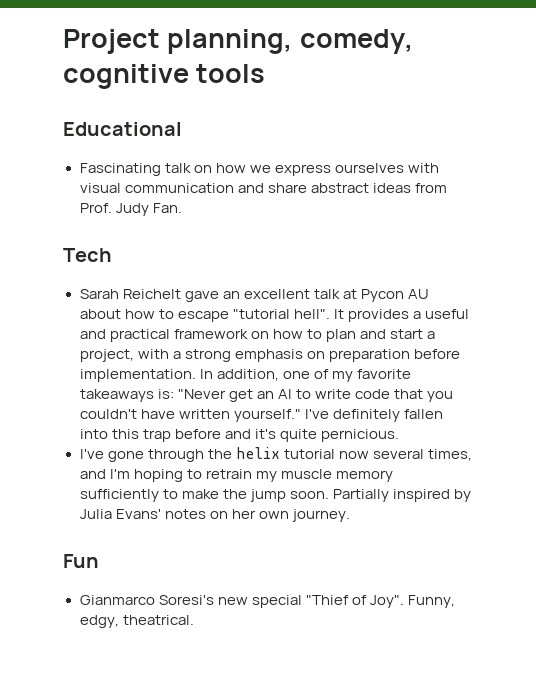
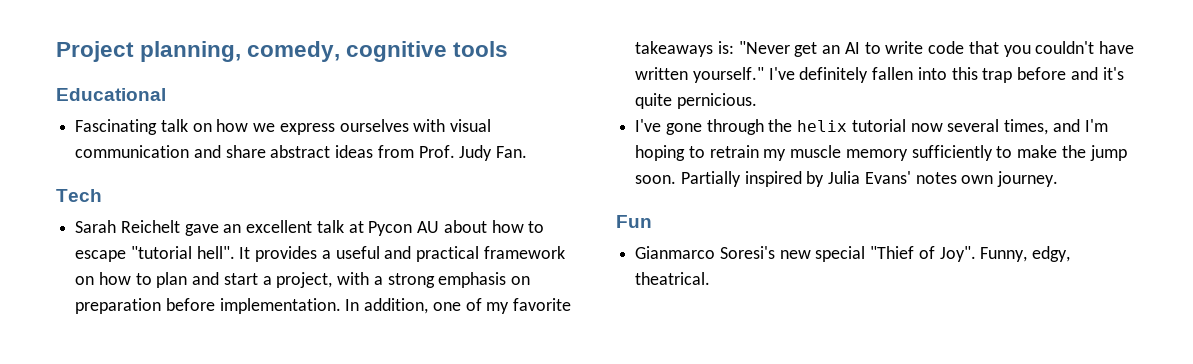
[209,509,256,519] on her -> (957, 178) none

